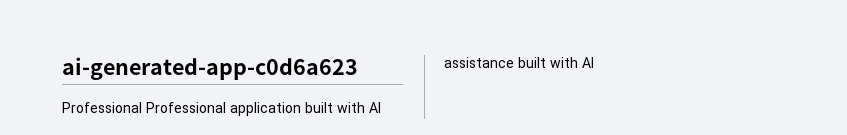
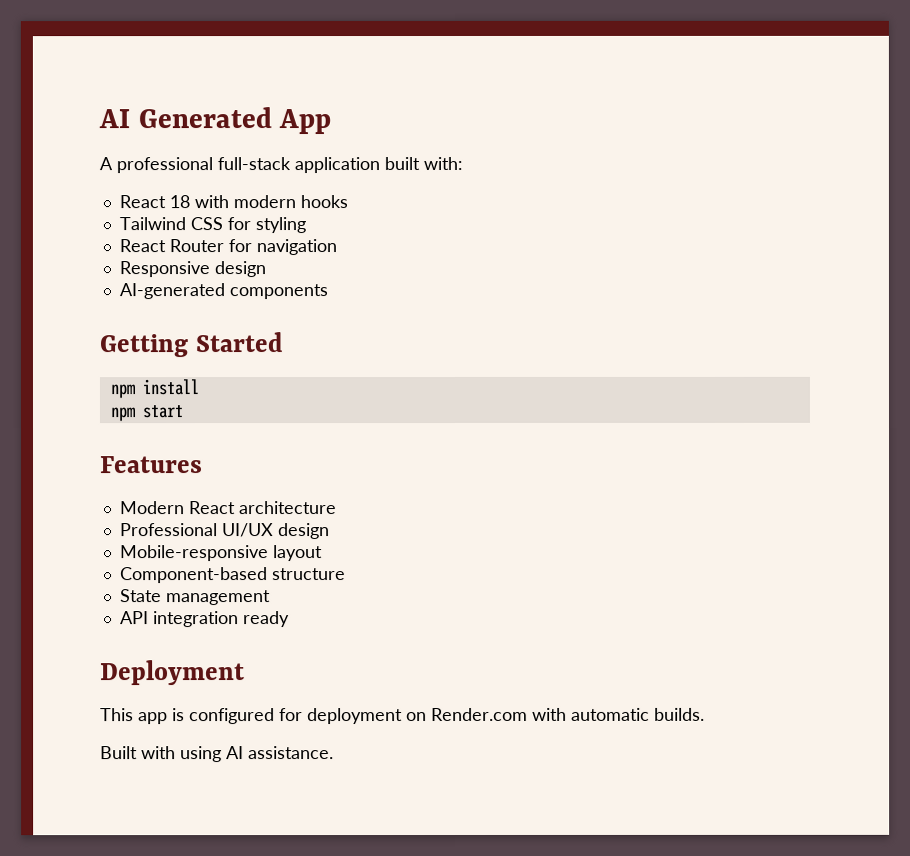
[62,57,358,80] [62,102,381,116] [444,57,594,68] ai-generated-app-c0d6a623 // Professional Professional application built with AI assistance built with AI -> [98,107,332,135] [99,156,463,174] [118,195,348,209] [118,217,306,234] [118,239,337,256] [118,261,266,278] [118,283,328,300] [99,332,283,358] [109,379,199,399] [109,405,183,422] [100,456,203,474] [119,501,337,515] [119,523,330,540] [119,545,323,562] [119,567,346,584] [119,589,271,606] [119,611,290,628] [100,660,245,686] [100,707,705,725] [100,746,334,763] AI Generated App // A professional full-stack application built with: // React 18 with modern hooks // Tailwind CSS for styling // React Router for navigation // Responsive design // AI-generated components // Getting Started // npm install // npm start // Features // Modern React architecture // Professional UI/UX design // Mobile-responsive layout // Component-based structure // State management // API integration ready // Deployment // This app is configured for deployment on Render.com with automatic builds. // Built with using AI assistance.

